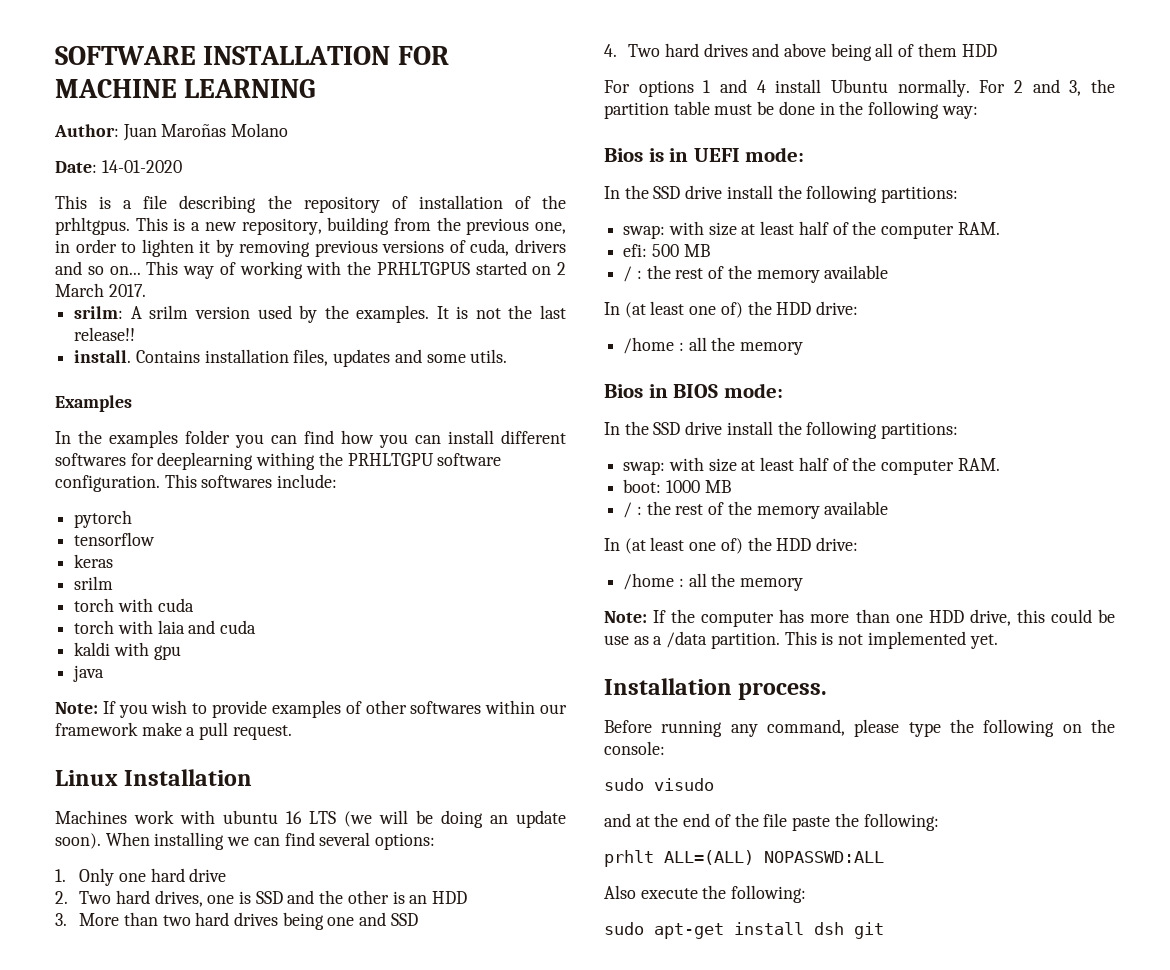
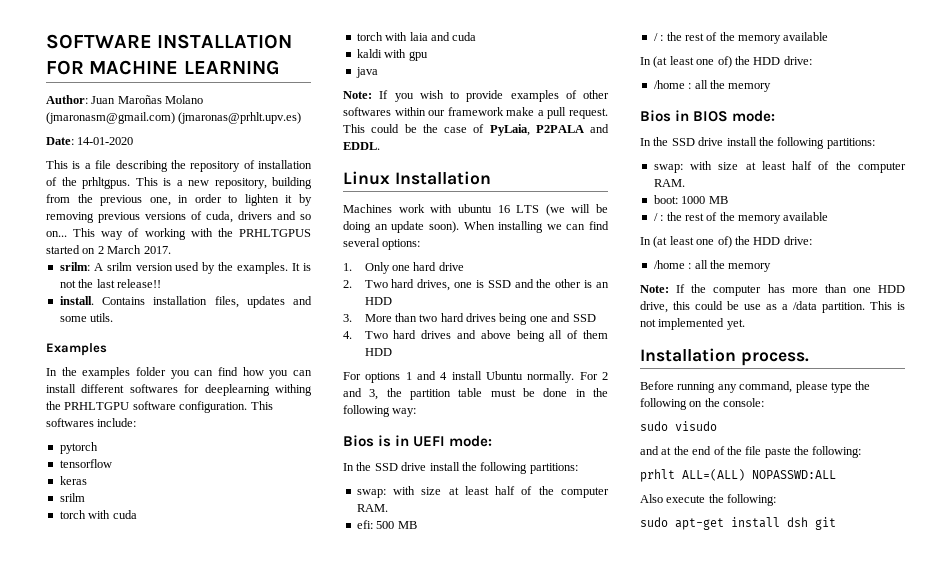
(289, 130) none -> [46,112,302,124] (jmaronasm@gmail.com) (jmaronas@prhlt.upv.es)
(292, 732) none -> [343,124,609,136] [343,142,380,150] This could be the case of PyLaia, P2PALA and EDDL.

